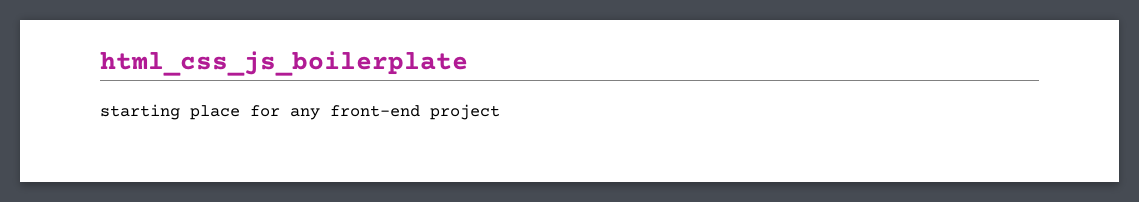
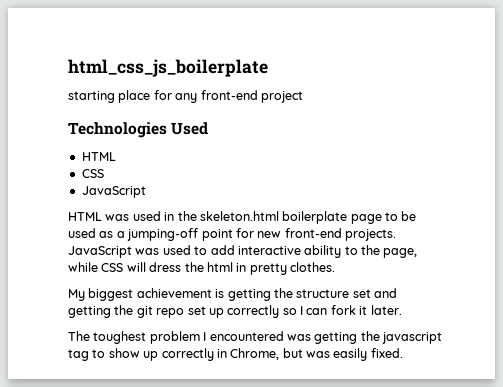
(500, 112) none -> [68,122,209,138] [81,152,116,161] [81,169,104,178] [81,186,146,198] [68,211,417,224] [68,228,396,241] [68,245,418,258] [68,262,335,275] [68,288,397,301] [68,305,402,318] [68,331,442,344] [68,348,403,361] // Technologies Used // HTML // CSS // JavaScript // HTML was used in the skeleton.html boilerplate page to be used as a jumping-off point for new front-end projects. JavaScript was used to add interactive ability to the page, while CSS will dress the html in pretty clothes. // My biggest achievement is getting the structure set and getting the git repo set up correctly so I can fork it later. // The toughest problem I encountered was getting the javascript tag to show up correctly in Chrome, but was easily fixed.

